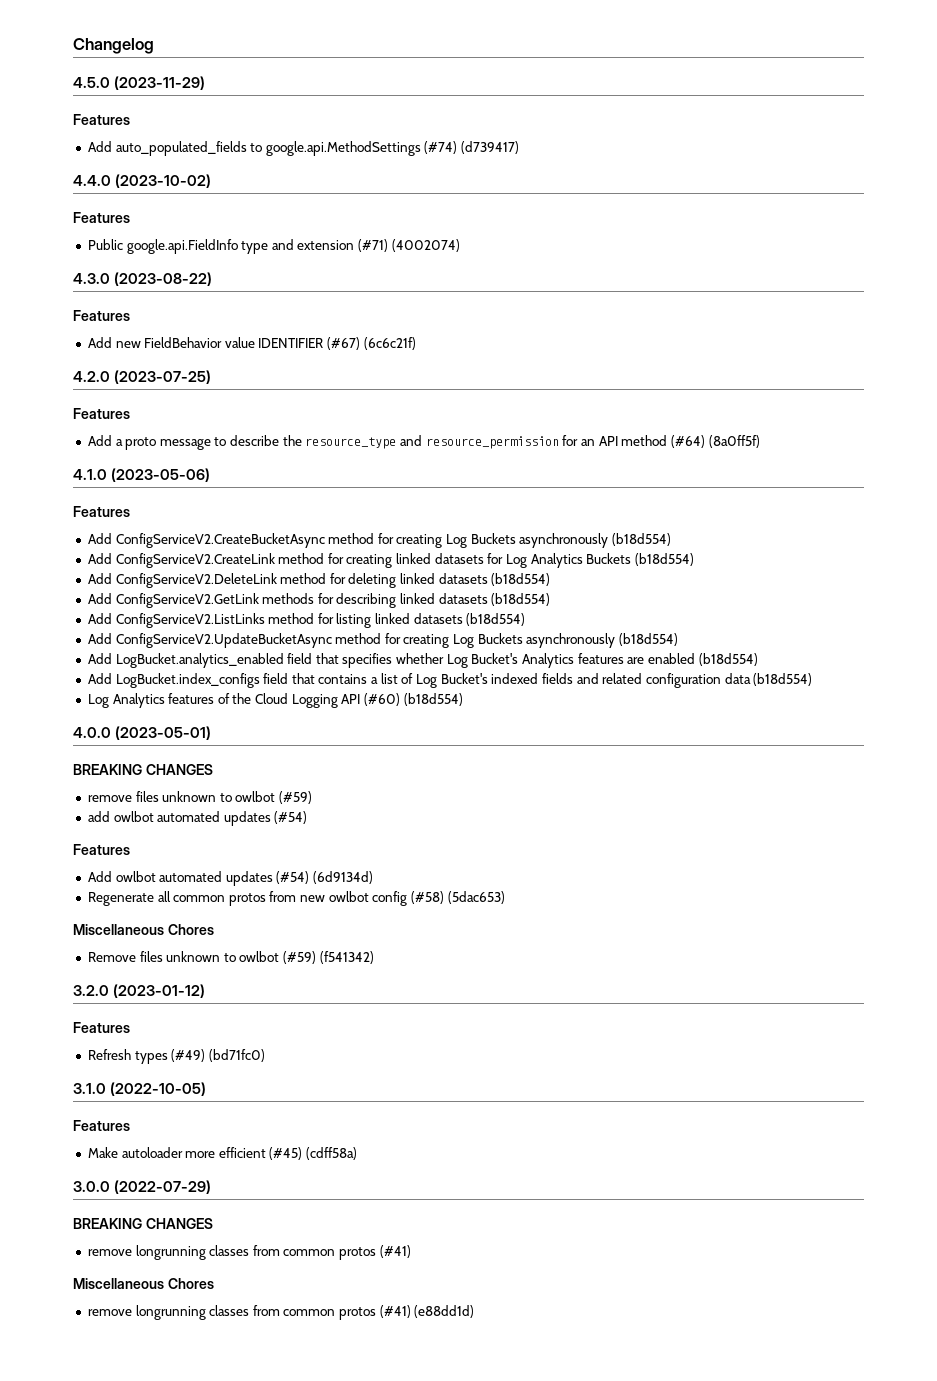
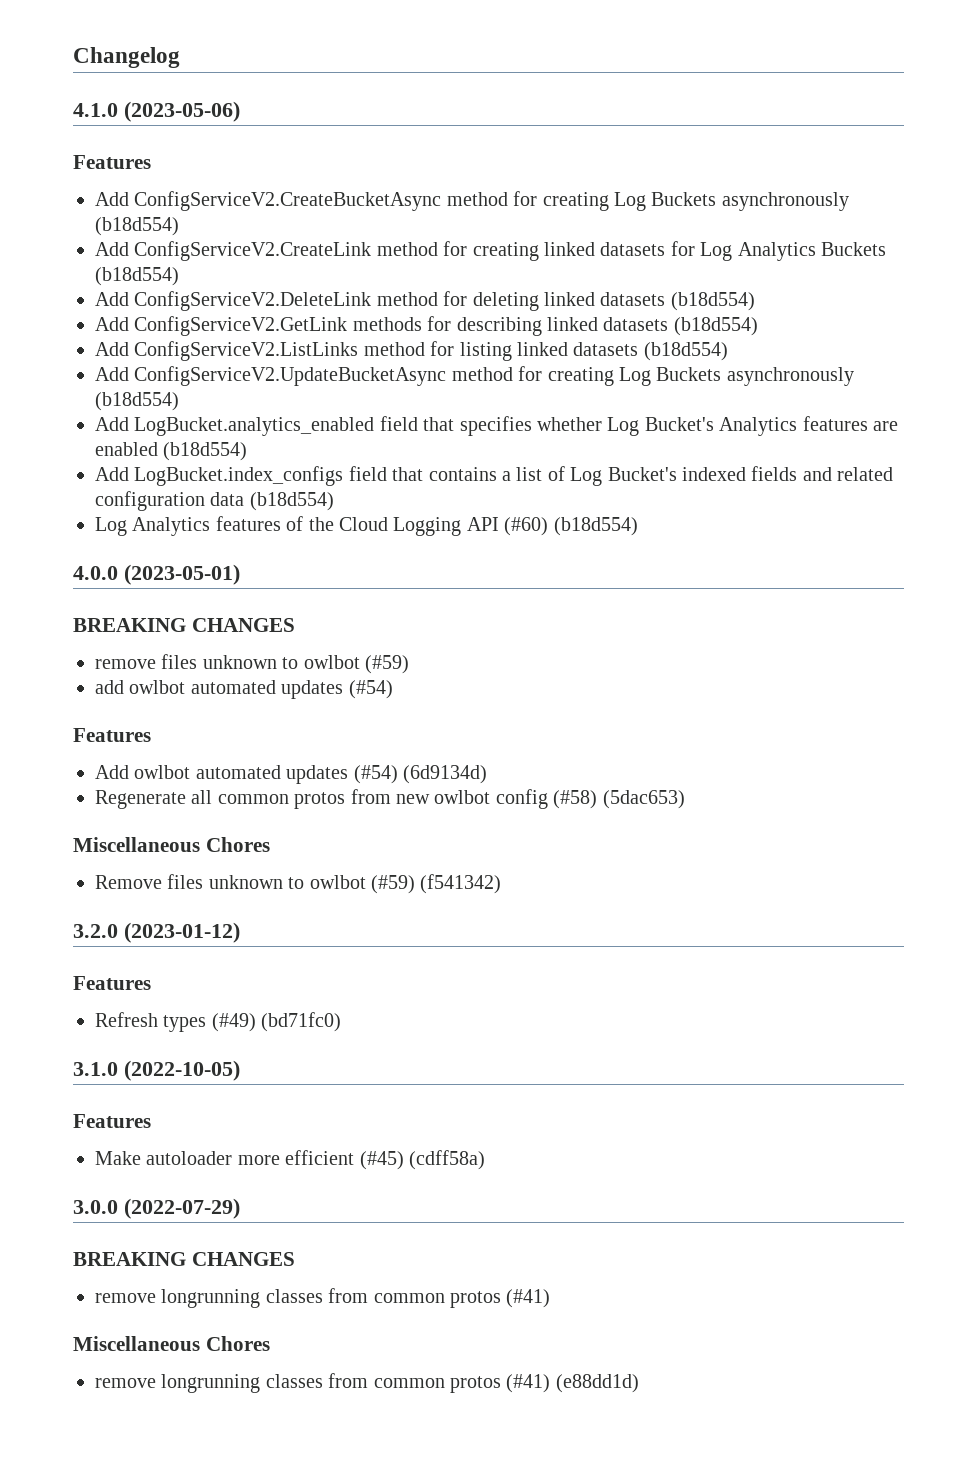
[73,76,206,90] [73,114,130,125] [87,141,520,156] [73,174,212,188] [73,212,130,223] [87,239,460,254] [73,272,213,286] [73,310,130,321] [87,337,416,350] [73,370,212,384] [73,408,130,419] [87,435,760,450] // 4.5.0 (2023-11-29) // Features // Add auto_populated_fields to google.api.MethodSettings (#74) (d739417) // 4.4.0 (2023-10-02) // Features // Public google.api.FieldInfo type and extension (#71) (4002074) // 4.3.0 (2023-08-22) // Features // Add new FieldBehavior value IDENTIFIER (#67) (6c6c21f) // 4.2.0 (2023-07-25) // Features // Add a proto message to describe the resource_type and resource_permission for an API method (#64) (8a0ff5f) -> (180, 57) none

